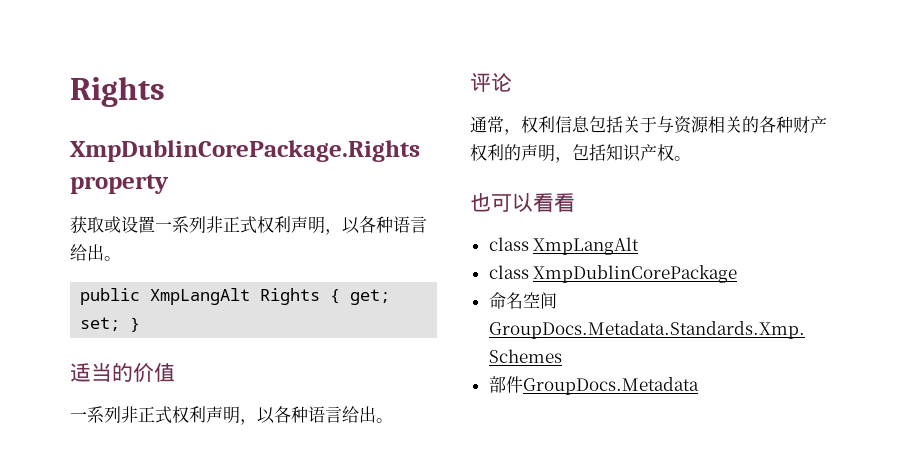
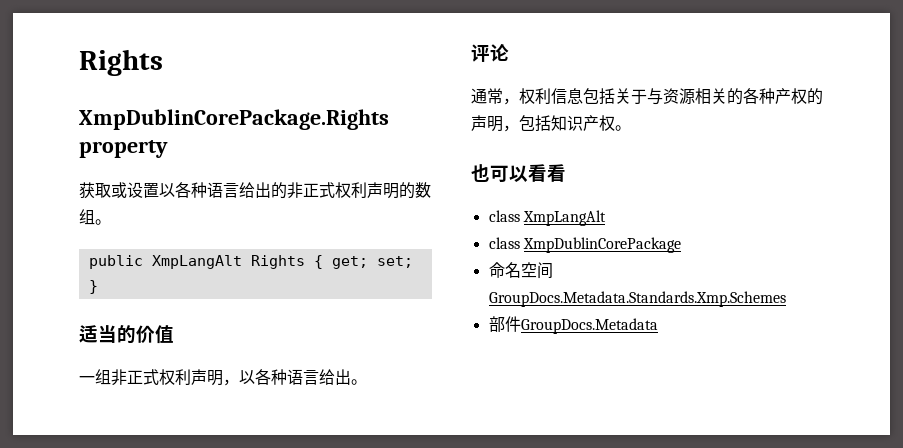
[155,216,427,235] [70,244,104,261] 一系列非正式权利声明，以各种语言给出 -> [159,182,431,199] [79,209,95,225] 以各种语言给出的非正式权利声明的数组
[87,406,121,423] 系列 -> [95,369,111,385] 组
[793,116,827,133] [470,144,504,161] 财产权利 -> [775,88,807,104] 产权

